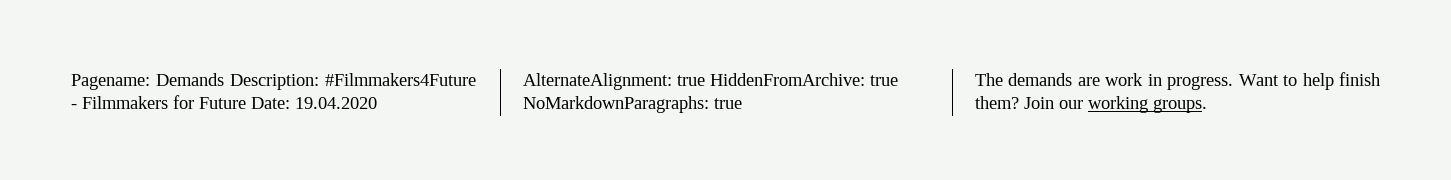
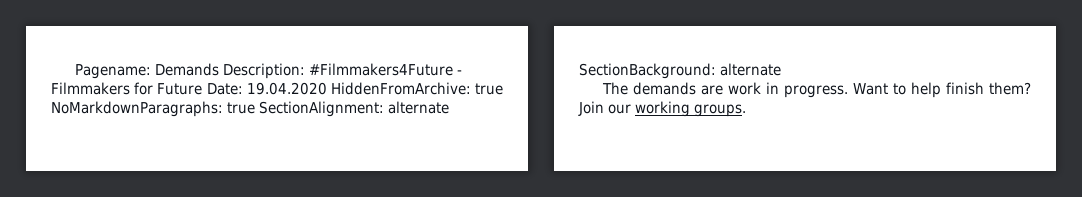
[523,73,705,90] AlternateAlignment: true -> (327, 88) none
(742, 103) none -> [259,101,450,117] [579,63,782,79] SectionAlignment: alternate SectionBackground: alternate

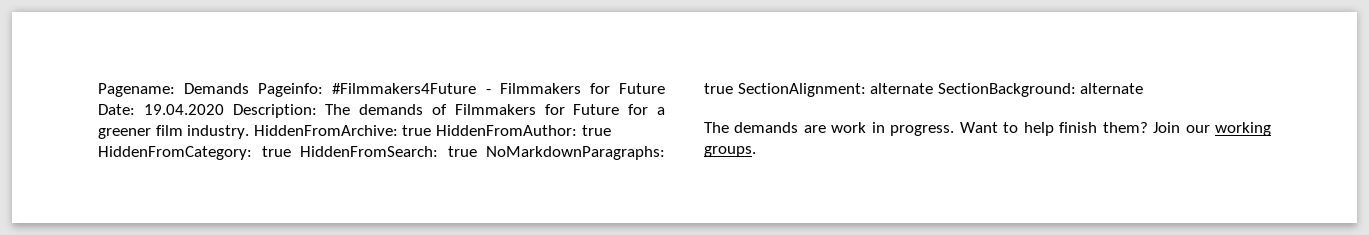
[222,63,305,79] Description: -> [258,83,324,97] Pageinfo:
[330,82,471,95] HiddenFromArchive: -> [232,104,665,118] [98,125,611,139] [98,146,438,160] Description: The demands of Filmmakers for Future for a greener film industry. HiddenFromArchive: true HiddenFromAuthor: true HiddenFromCategory: true HiddenFromSearch:

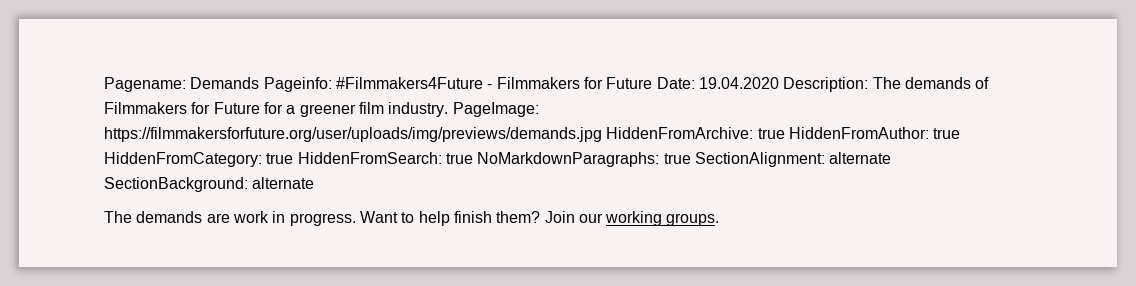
(250, 132) none -> [452,102,539,117] [104,127,602,142] PageImage: https://filmmakersforfuture.org/user/uploads/img/previews/demands.jpg

